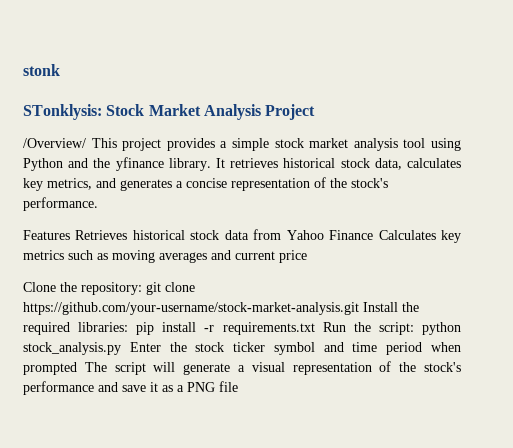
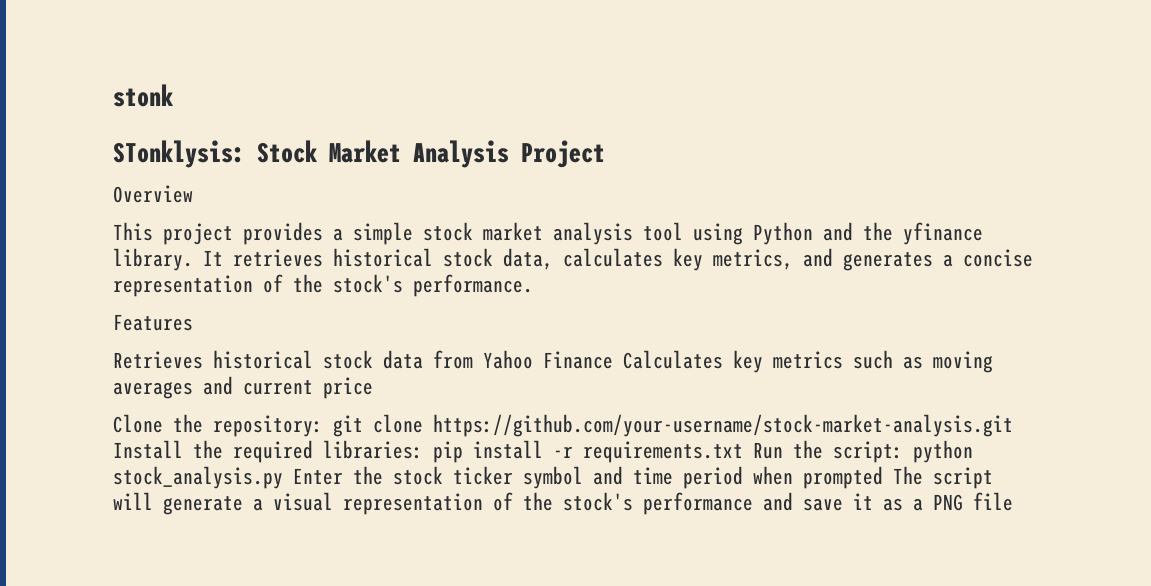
[23,138,86,148] /Overview/ -> [113,185,193,203] Overview //
(70, 235) none -> (193, 322) //

